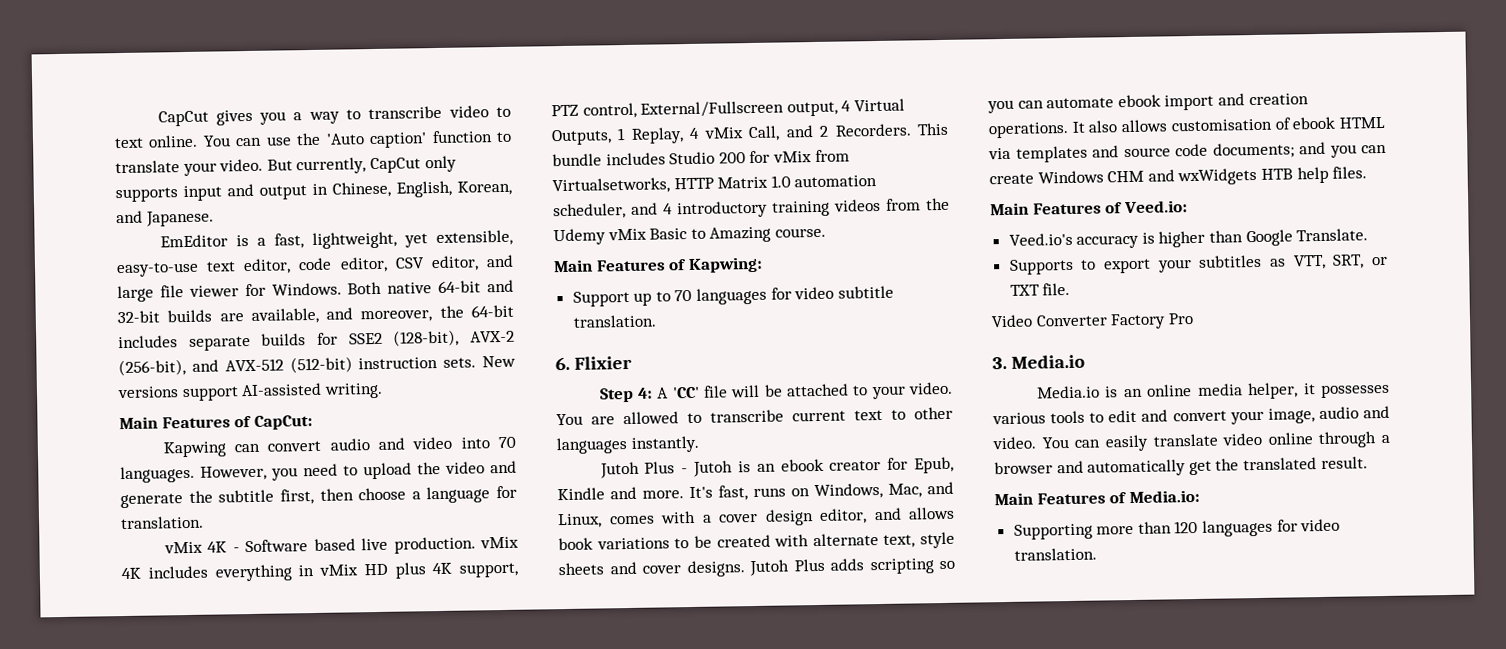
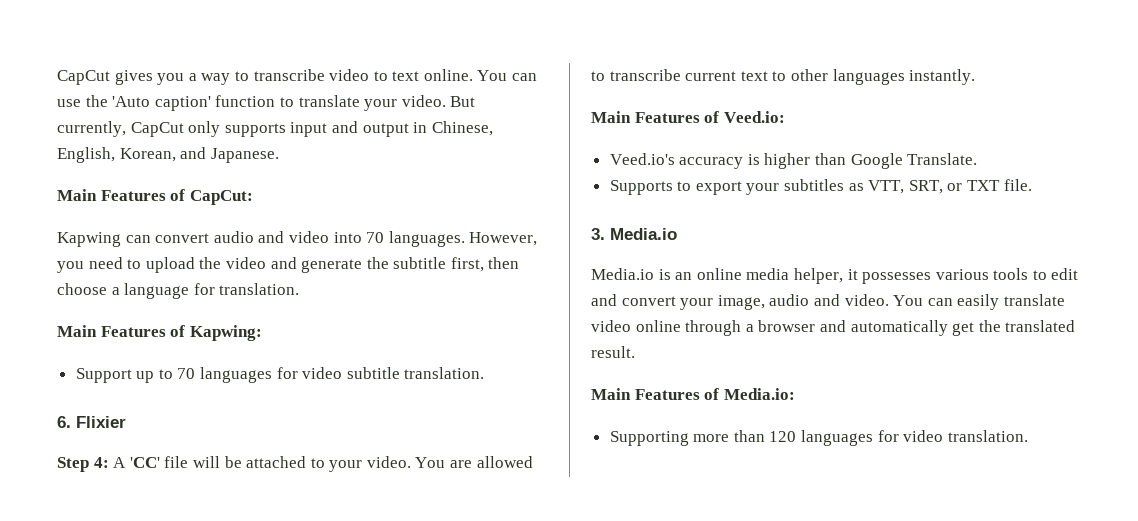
[159,229,513,249] [116,254,515,278] [117,279,514,303] [117,304,514,324] [118,329,515,351] [118,355,516,377] [117,382,383,402] // EmEditor is a fast, lightweight, yet extensible, easy-to-use text editor, code editor, CSV editor, and large file viewer for Windows. Both native 64-bit and 32-bit builds are available, and moreover, the 64-bit includes separate builds for SSE2 (128-bit), AVX-2 (256-bit), and AVX-512 (512-bit) instruction sets. New versions support AI-assisted writing. -> (279, 155) none
[163,536,520,554] [121,562,518,582] [551,98,905,119] [551,122,950,146] [552,149,850,167] [552,175,878,195] [553,197,950,220] [553,226,826,246] // vMix 4K - Software based live production. vMix 4K includes everything in vMix HD plus 4K support, PTZ control, External/Fullscreen output, 4 Virtual Outputs, 1 Replay, 4 vMix Call, and 2 Recorders. This bundle includes Studio 200 for vMix from Virtualsetworks, HTTP Matrix 1.0 automation scheduler, and 4 introductory training videos from the Udemy vMix Basic to Amazing course. -> (300, 289) none
[599,456,954,479] [557,481,954,501] [557,506,955,529] [558,531,955,551] [558,558,955,578] [987,93,1309,114] [988,116,1385,139] [988,141,1387,163] [989,166,1368,186] // Jutoh Plus - Jutoh is an ebook creator for Epub, Kindle and more. It's fast, runs on Windows, Mac, and Linux, comes with a cover design editor, and allows book variations to be created with alternate text, style sheets and cover designs. Jutoh Plus adds scripting so you can automate ebook import and creation operations. It also allows customisation of ebook HTML via templates and source code documents; and you can create Windows CHM and wxWidgets HTB help files. -> (976, 77) none
[991,313,1194,330] // Video Converter Factory Pro -> (1032, 185) none

